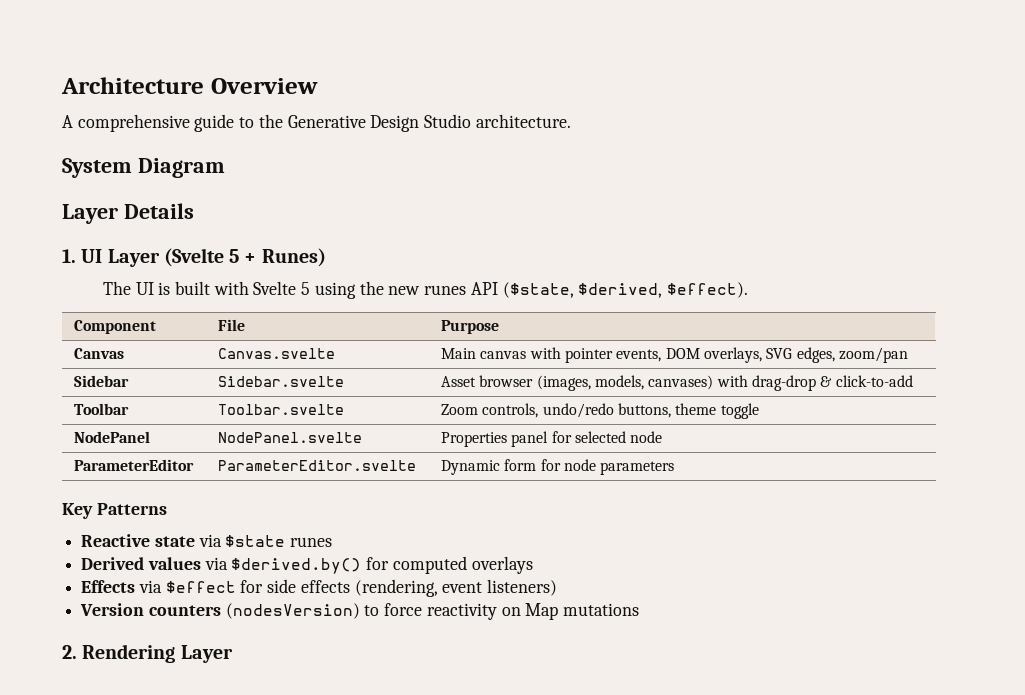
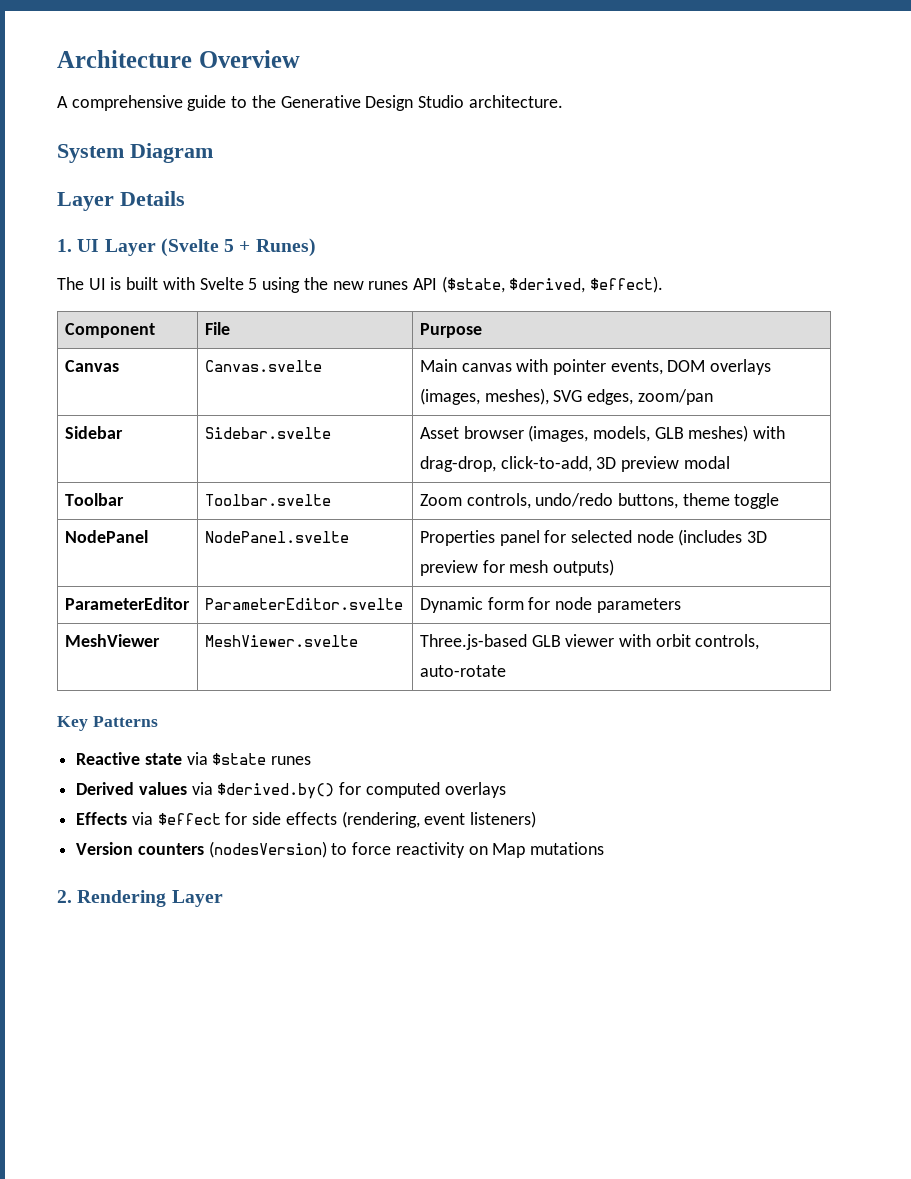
[703,347,762,363] overlays, -> [710,359,772,375] [419,388,549,405] overlays (images, meshes),
[648,375,913,391] canvases) with drag-drop & click-to-add -> [654,425,786,442] [419,456,730,472] GLB meshes) with drag-drop, click-to-add, 3D preview modal
(663, 437) none -> [678,529,768,546] [419,559,615,576] (includes 3D preview for mesh outputs)
(675, 468) none -> [64,634,160,647] [204,635,358,647] [419,634,760,650] [419,665,506,677] // MeshViewer | MeshViewer.svelte | Three.js-based GLB viewer with orbit controls, auto-rotate

